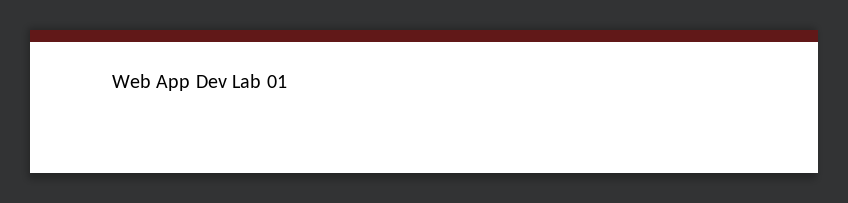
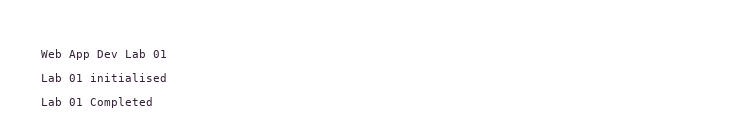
(287, 81) none -> [41,73,167,82] [41,97,153,108] // Lab 01 initialised // Lab 01 Completed

